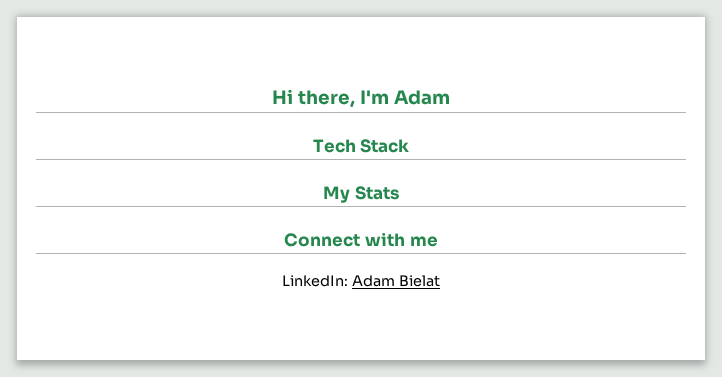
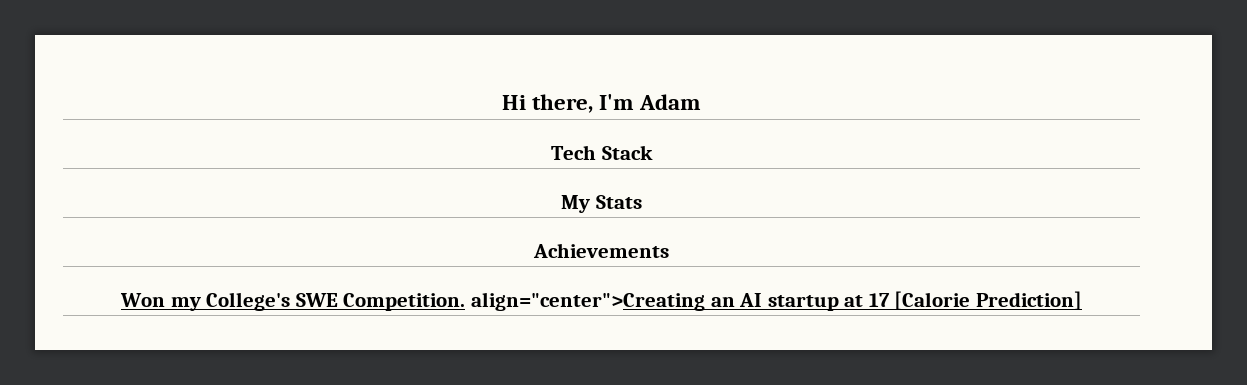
[284,232,438,247] [282,275,440,287] Connect with me // LinkedIn: Adam Bielat -> [533,243,669,258] [120,291,1082,311] Achievements // Won my College's SWE Competition. align="center">Creating an AI startup at 17 [Calorie Prediction]

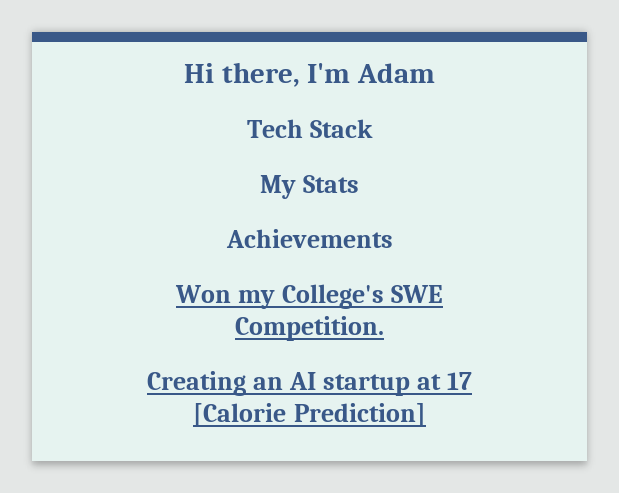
[470,292,705,311] align="center">Creating -> [146,371,246,396] // Creating

